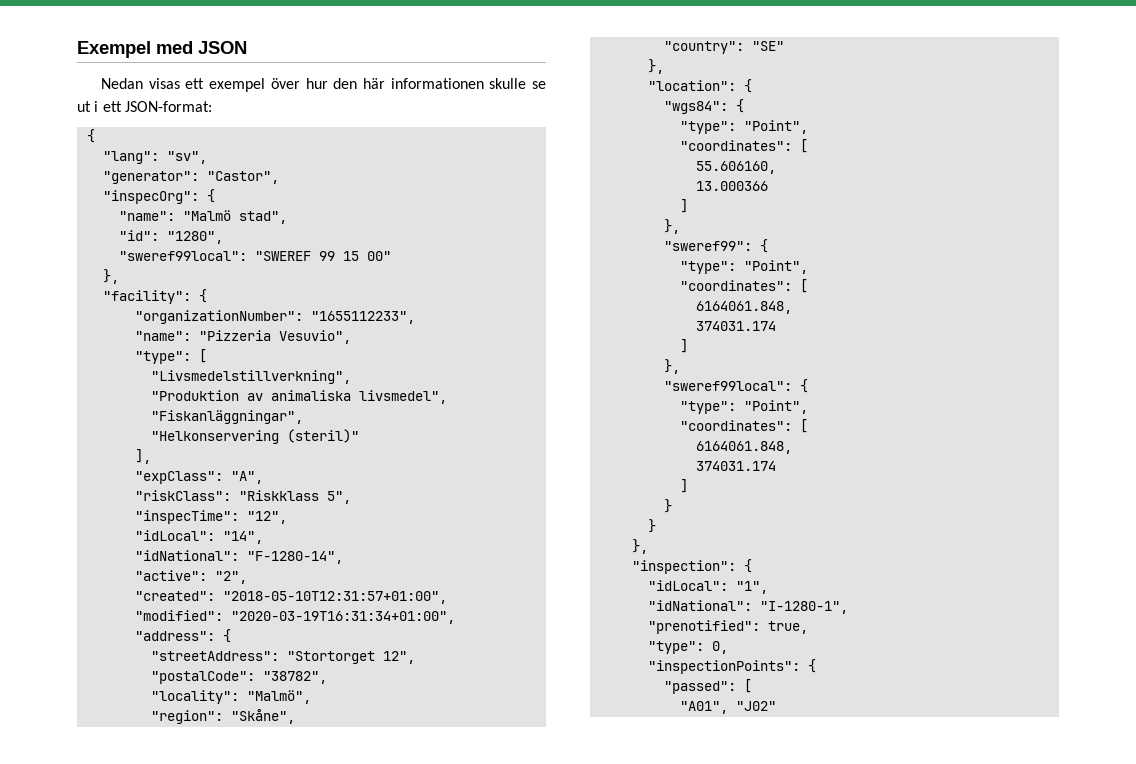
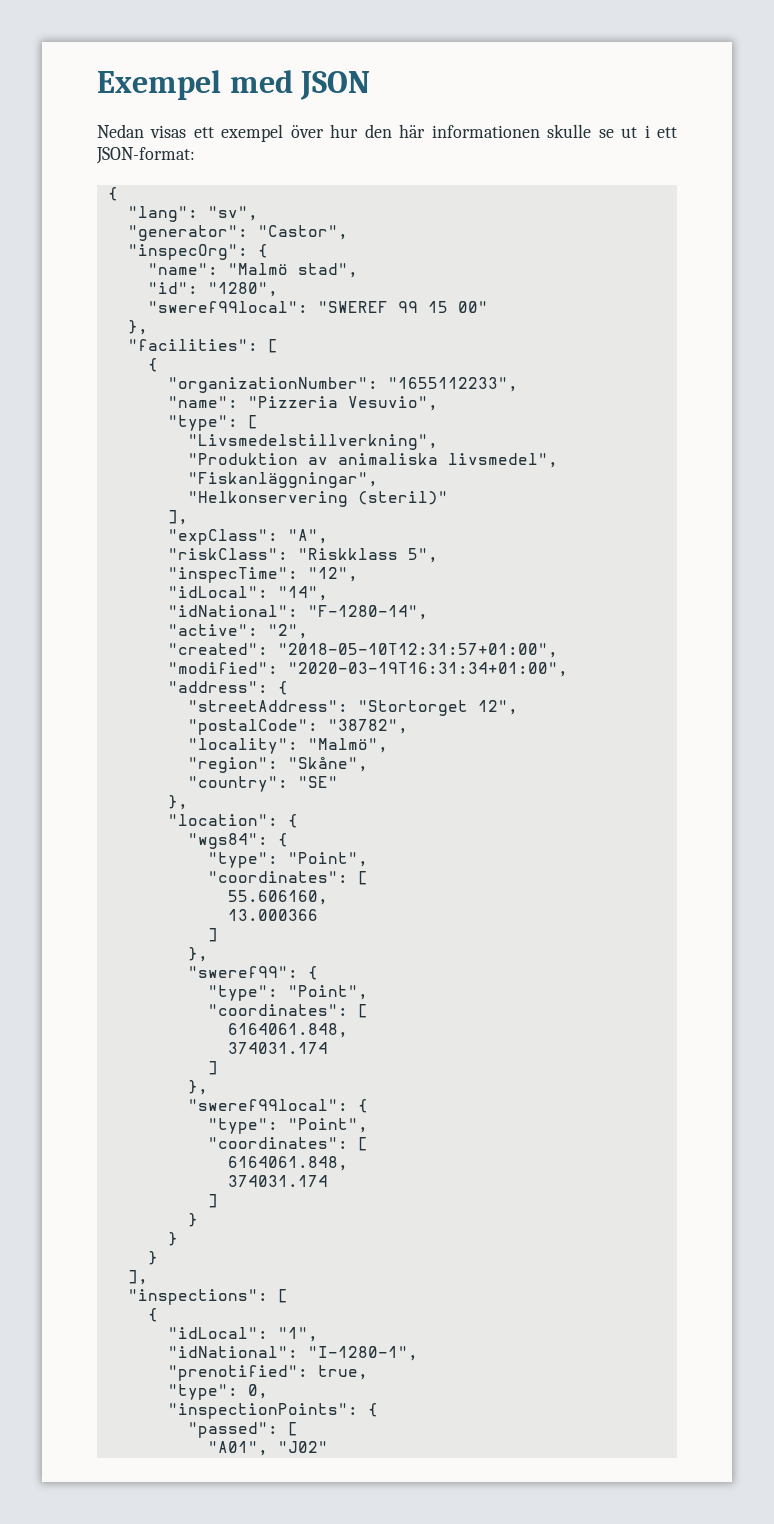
[102,290,191,304] "facility": -> [127,339,278,353] "facilities": [ //
[631,539,648,554] [631,560,736,574] }, // "inspection": -> [147,1251,158,1265] [127,1270,148,1285] [127,1289,288,1305] } // ], // "inspections": [ //

